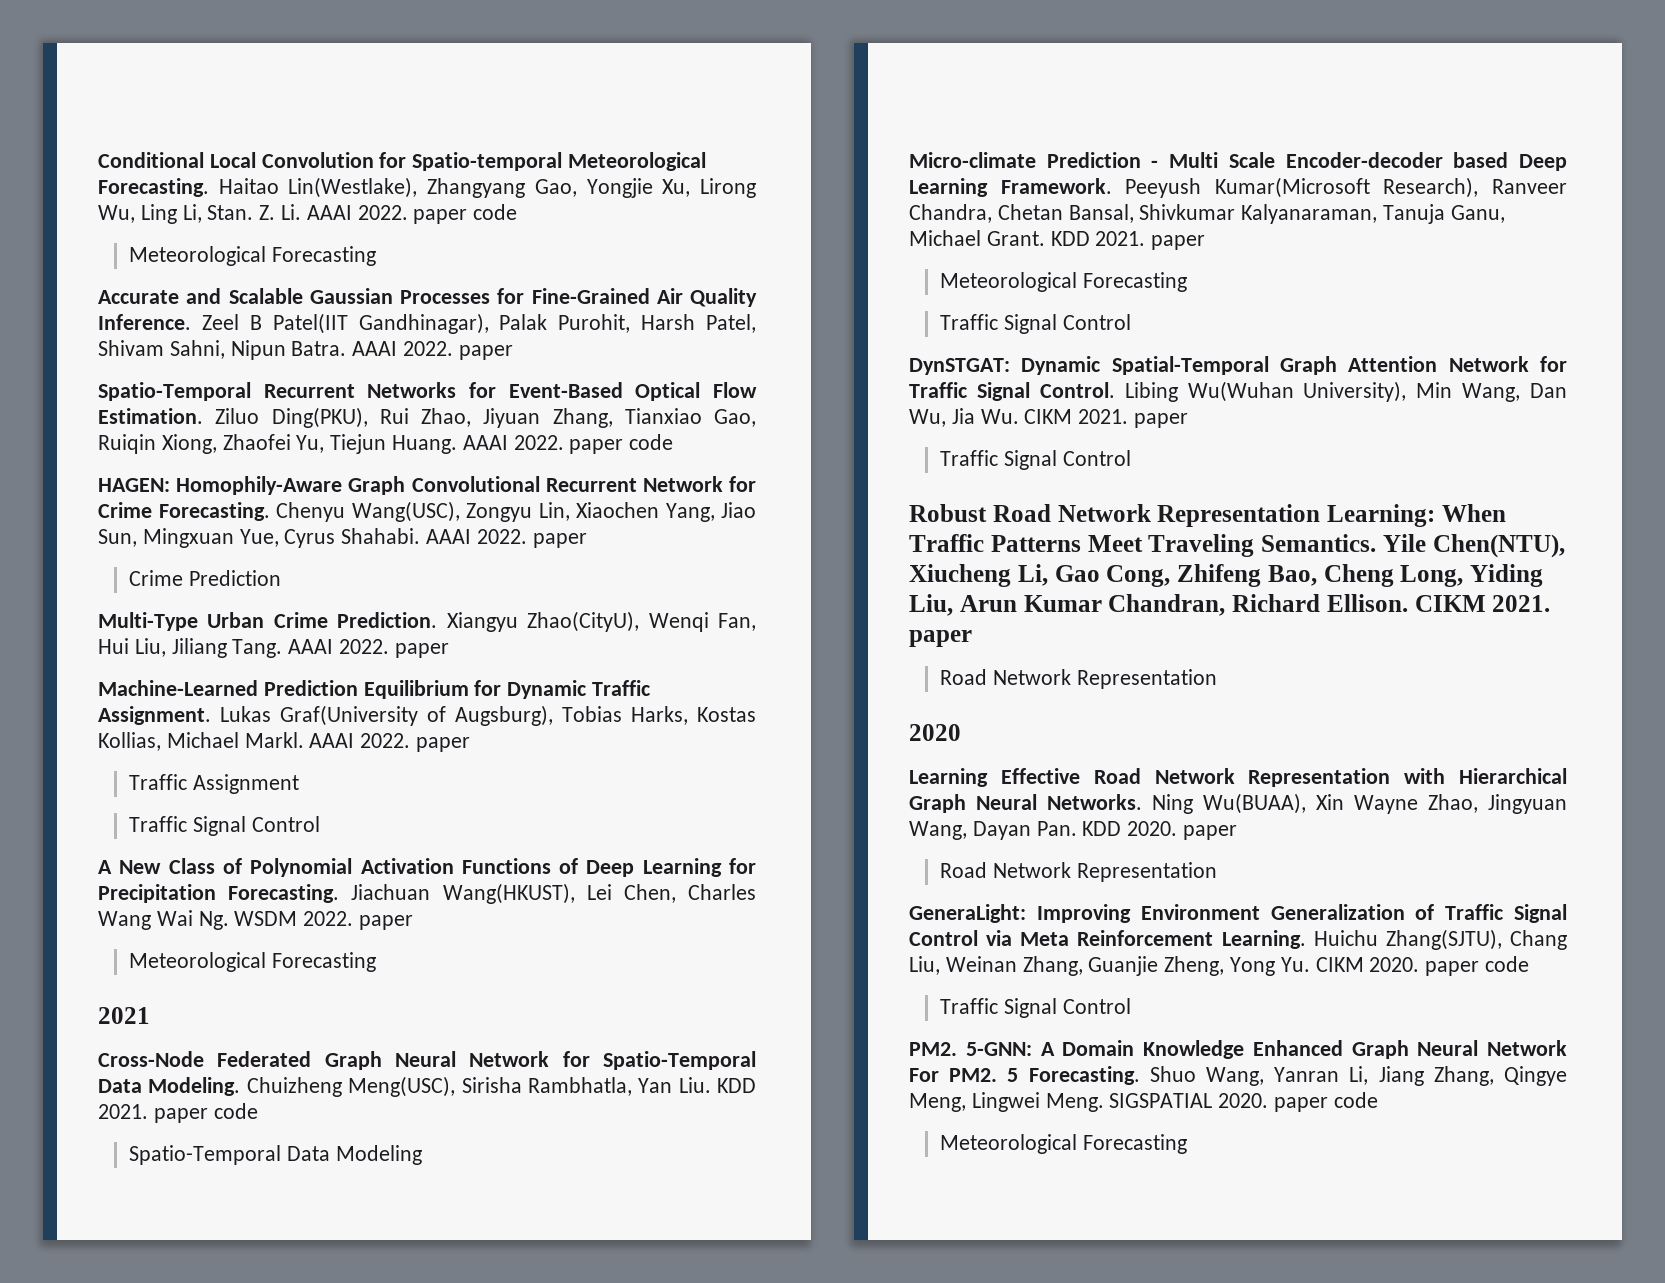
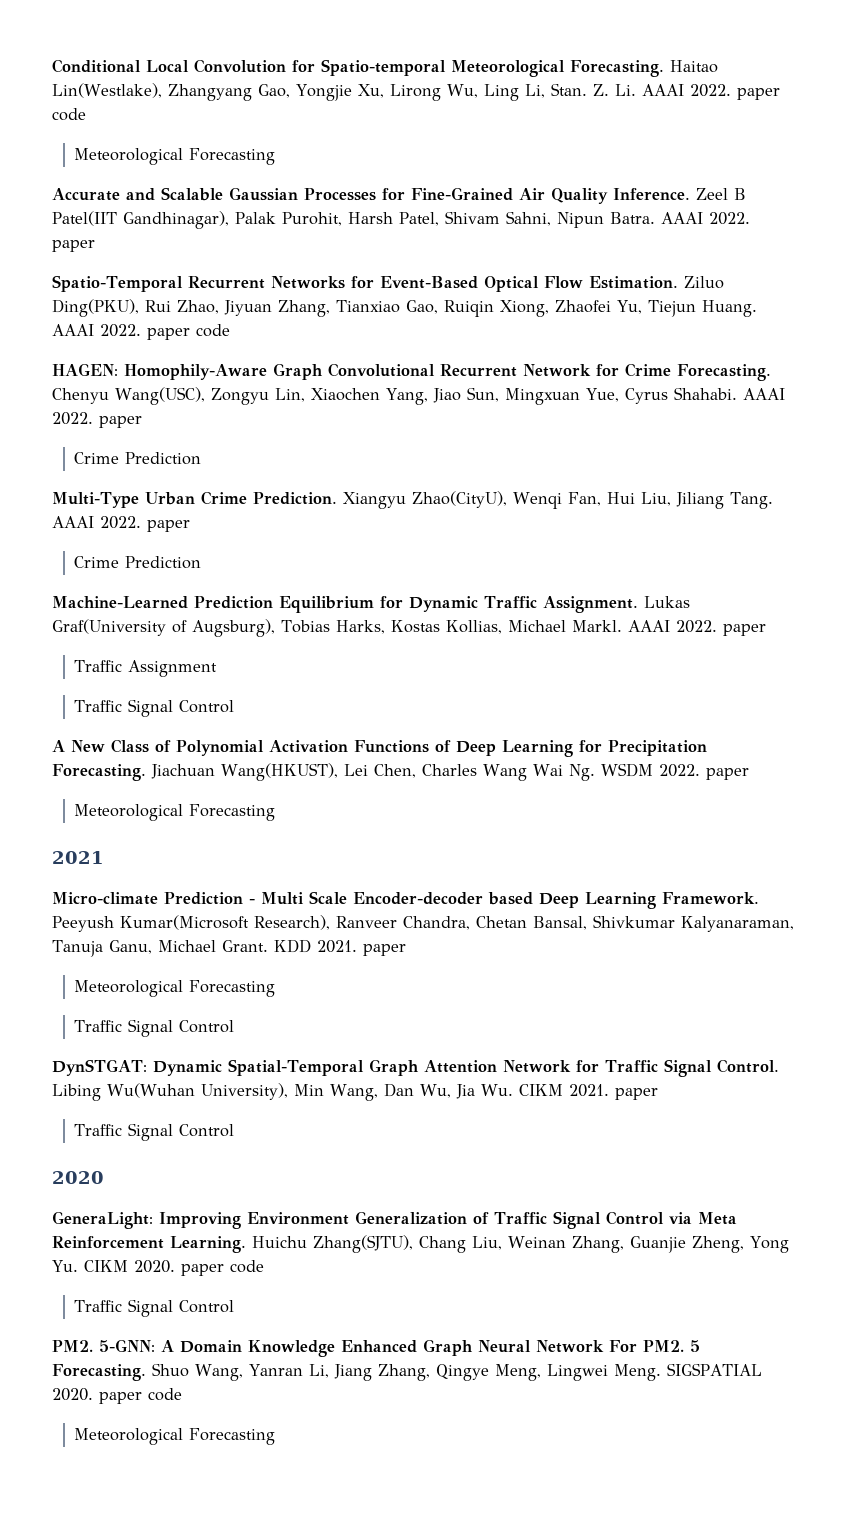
(449, 650) none -> [74,556,202,569] // Crime Prediction
[98,1051,756,1070] [98,1076,756,1097] [98,1103,258,1123] [129,1145,422,1165] // Cross-Node Federated Graph Neural Network for Spatio-Temporal Data Modeling. Chuizheng Meng(USC), Sirisha Rambhatla, Yan Liu. KDD 2021. paper code // Spatio-Temporal Data Modeling -> (104, 857) none
[909,504,1506,527] [909,534,1565,558] [909,564,1543,587] [909,594,1551,616] [909,630,972,647] [940,669,1217,689] [909,724,961,741] [909,768,1567,787] [909,793,1567,814] [909,821,1238,840] [940,862,1217,882] Robust Road Network Representation Learning: When Traffic Patterns Meet Traveling Semantics. Yile Chen(NTU), Xiucheng Li, Gao Cong, Zhifeng Bao, Cheng Long, Yiding Liu, Arun Kumar Chandran, Richard Ellison. CIKM 2021. paper // Road Network Representation // 2020 // Learning Effective Road Network Representation with Hierarchical Graph Neural Networks. Ning Wu(BUAA), Xin Wayne Zhao, Jingyuan Wang, Dayan Pan. KDD 2020. paper // Road Network Representation -> [52,1171,104,1184] 2020

